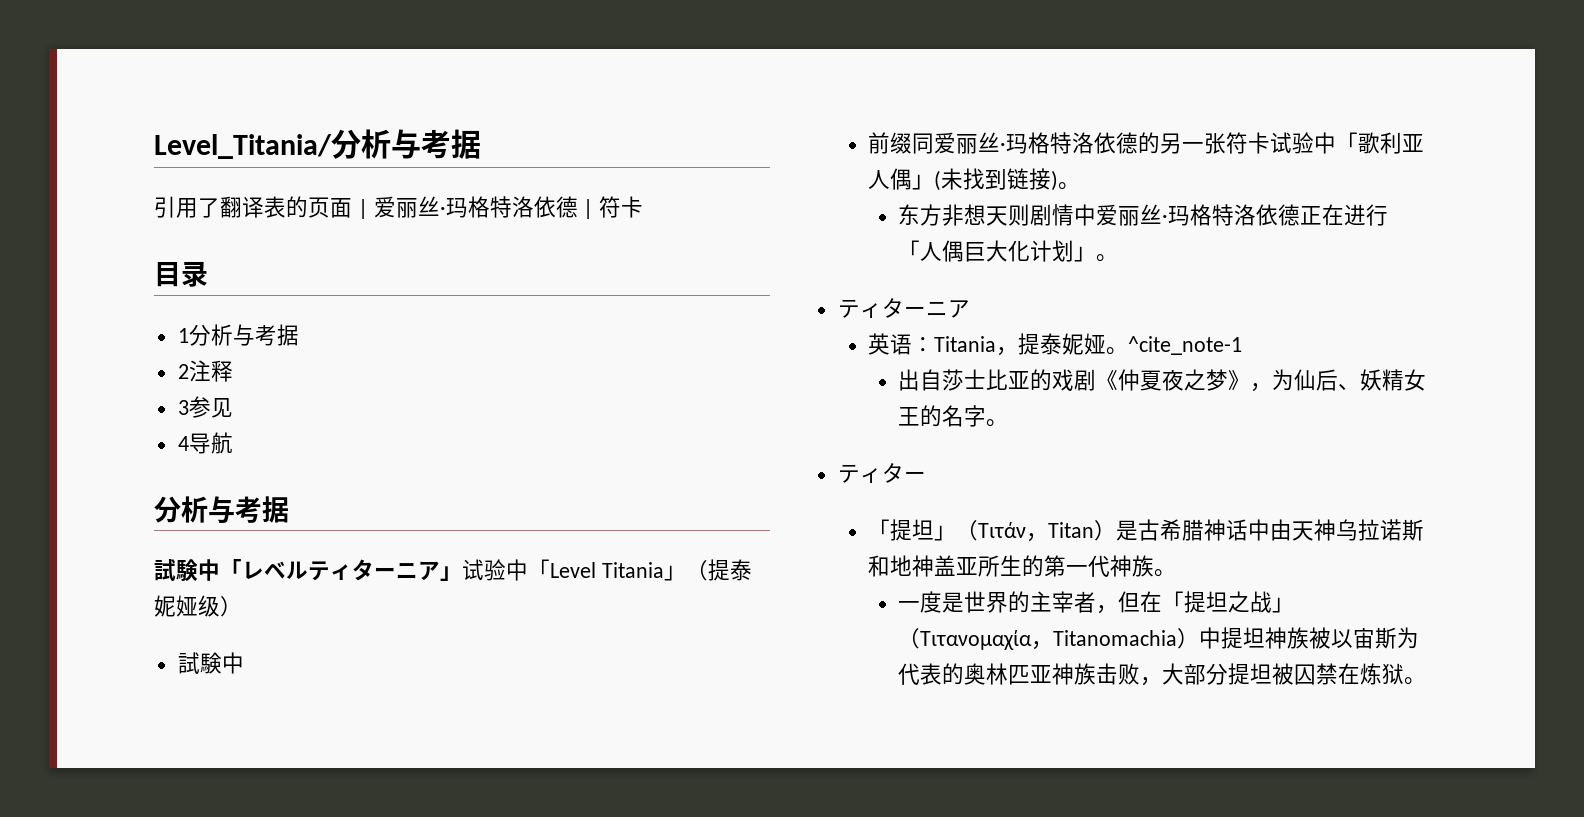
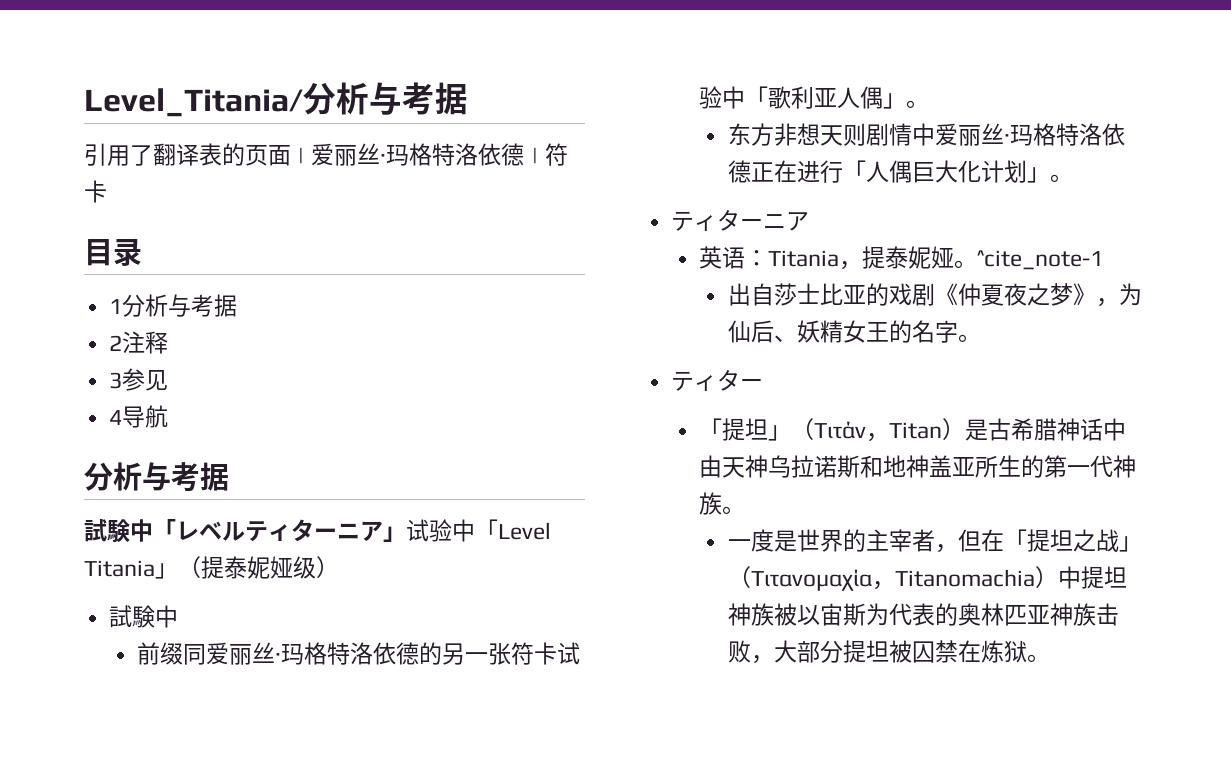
[933,168,1058,191] (未找到链接) -> (907, 101) none

